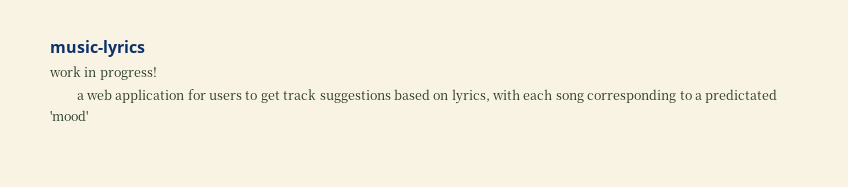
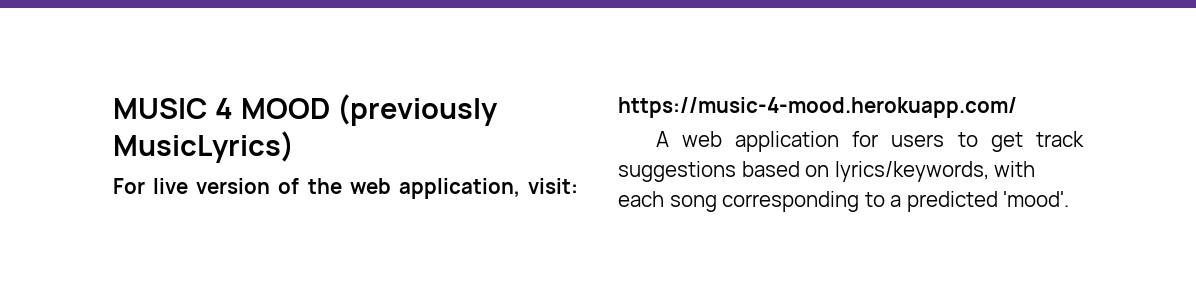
[50,40,145,57] [49,66,157,80] [76,93,84,100] music-lyrics // work in progress! // a -> [113,94,499,126] [113,131,294,163] [113,178,578,199] [618,97,1017,118] [655,131,669,147] MUSIC 4 MOOD (previously MusicLyrics) // For live version of the web application, visit: https://music-4-mood.herokuapp.com/ // A
[451,89,490,104] lyrics, -> [834,161,989,182] lyrics/keywords,
[705,89,778,103] [50,110,88,121] predictated 'mood' -> [906,191,1070,212] predicted 'mood'.

